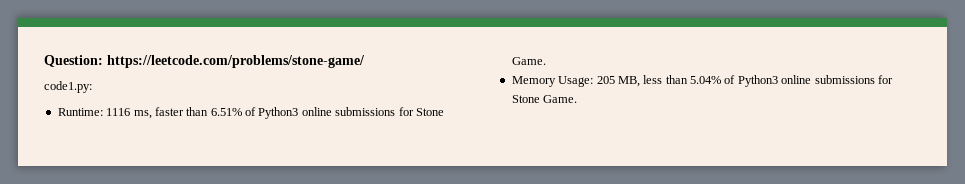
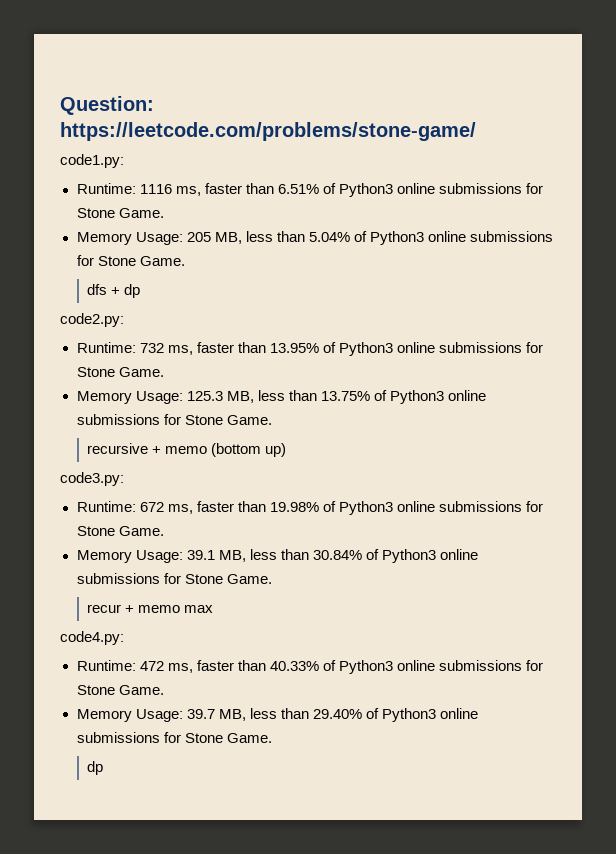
(578, 99) none -> [87,284,141,298] [60,313,124,327] [76,342,543,356] [76,367,164,377] [76,390,486,404] [76,414,272,425] [87,443,287,457] [60,472,124,486] [76,501,543,515] [76,526,164,536] [76,549,478,563] [76,573,272,584] [87,604,214,613] [60,631,124,645] [76,660,543,674] [76,685,164,695] [76,708,478,722] [76,732,272,743] [87,761,104,775] // dfs + dp // code2.py: // Runtime: 732 ms, faster than 13.95% of Python3 online submissions for Stone Game. // Memory Usage: 125.3 MB, less than 13.75% of Python3 online submissions for Stone Game. // recursive + memo (bottom up) // code3.py: // Runtime: 672 ms, faster than 19.98% of Python3 online submissions for Stone Game. // Memory Usage: 39.1 MB, less than 30.84% of Python3 online submissions for Stone Game. // recur + memo max // code4.py: // Runtime: 472 ms, faster than 40.33% of Python3 online submissions for Stone Game. // Memory Usage: 39.7 MB, less than 29.40% of Python3 online submissions for Stone Game. // dp

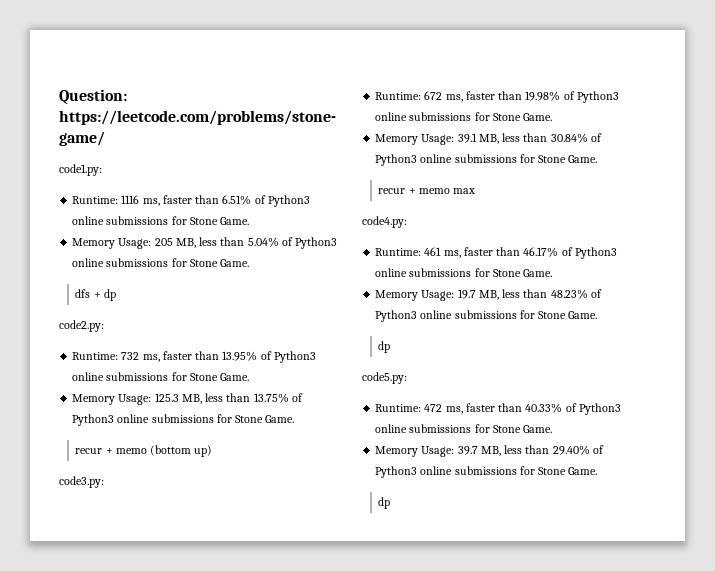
[87,443,149,454] recursive -> [75,448,103,454] recur
(124, 638) none -> [375,247,617,259] [375,268,553,277] [375,289,602,301] [375,310,598,322] [378,341,391,353] [362,372,407,384] // Runtime: 461 ms, faster than 46.17% of Python3 online submissions for Stone Game. // Memory Usage: 19.7 MB, less than 48.23% of Python3 online submissions for Stone Game. // dp // code5.py:

